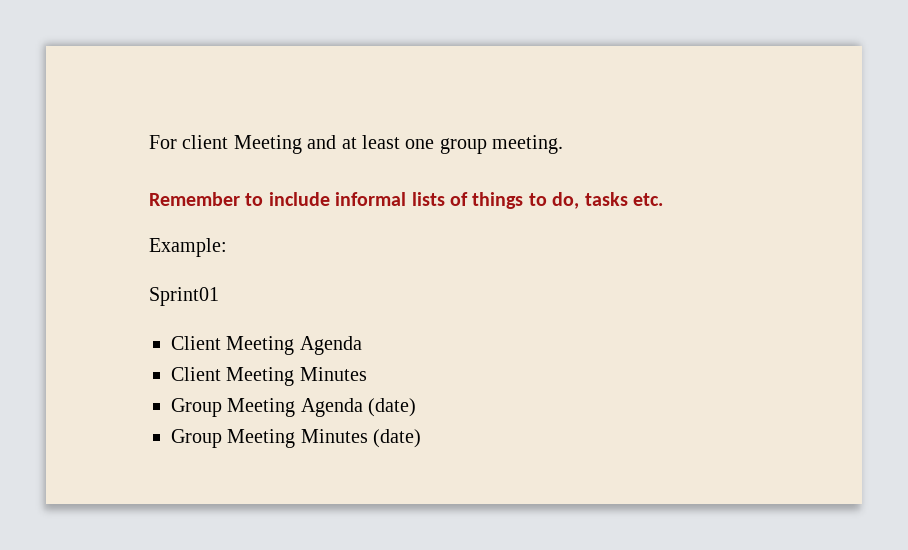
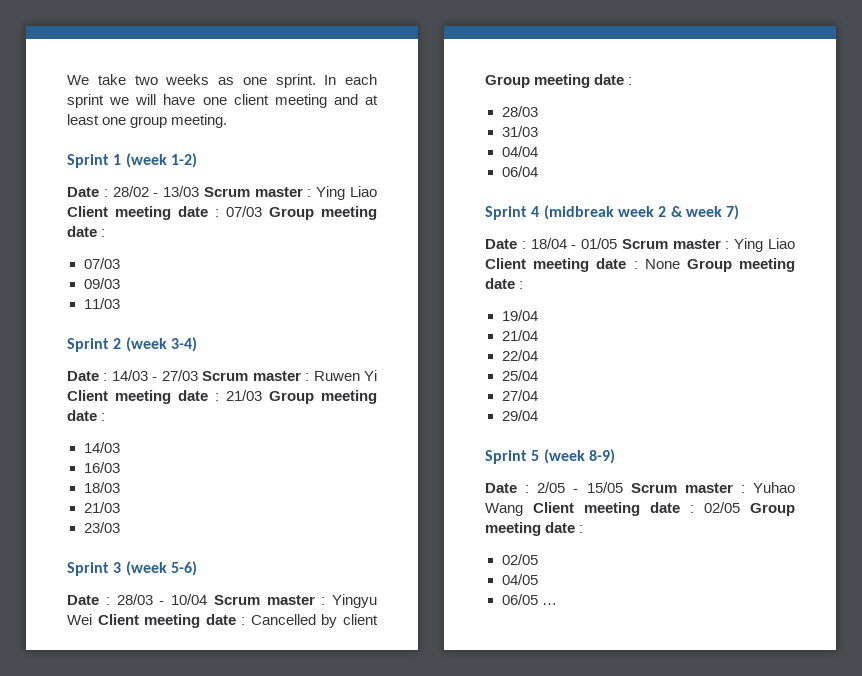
[149,135,302,154] For client Meeting -> [67,74,377,88] [67,94,327,108] We take two weeks as one sprint. In each sprint we will have one client meeting
[149,192,663,209] [149,238,227,257] [149,287,219,306] [171,336,362,355] [171,367,367,386] [171,398,417,417] [171,429,422,448] Remember to include informal lists of things to do, tasks etc. // Example: // Sprint01 // Client Meeting Agenda // Client Meeting Minutes // Group Meeting Agenda (date) // Group Meeting Minutes (date) -> [67,153,197,168] [67,186,377,200] [67,206,377,220] [67,226,106,237] [83,258,120,269] [83,278,120,289] [83,298,120,309] [67,337,197,352] [67,370,378,381] [67,390,377,404] [67,410,106,421] [83,442,120,453] [83,462,120,473] [83,482,120,493] [83,502,120,513] [83,522,120,533] [67,561,197,576] [67,594,377,608] [67,614,379,628] [485,74,633,88] [501,106,538,117] [501,126,538,137] [501,146,538,157] [501,166,538,177] [485,205,740,220] [485,238,795,252] [485,258,795,272] [485,278,524,289] [501,310,538,321] [501,330,538,341] [501,350,538,361] [501,370,538,381] [501,390,538,401] [501,410,538,421] [485,449,615,464] [485,482,795,493] [485,502,795,516] [485,522,584,536] [501,554,538,565] [501,574,538,585] [501,594,557,605] Sprint 1 (week 1-2) // Date : 28/02 - 13/03 Scrum master : Ying Liao Client meeting date : 07/03 Group meeting date : // 07/03 // 09/03 // 11/03 // Sprint 2 (week 3-4) // Date : 14/03 - 27/03 Scrum master : Ruwen Yi Client meeting date : 21/03 Group meeting date : // 14/03 // 16/03 // 18/03 // 21/03 // 23/03 // Sprint 3 (week 5-6) // Date : 28/03 - 10/04 Scrum master : Yingyu Wei Client meeting date : Cancelled by client Group meeting date : // 28/03 // 31/03 // 04/04 // 06/04 // Sprint 4 (midbreak week 2 & week 7) // Date : 18/04 - 01/05 Scrum master : Ying Liao Client meeting date : None Group meeting date : // 19/04 // 21/04 // 22/04 // 25/04 // 27/04 // 29/04 // Sprint 5 (week 8-9) // Date : 2/05 - 15/05 Scrum master : Yuhao Wang Client meeting date : 02/05 Group meeting date : // 02/05 // 04/05 // 06/05 …

